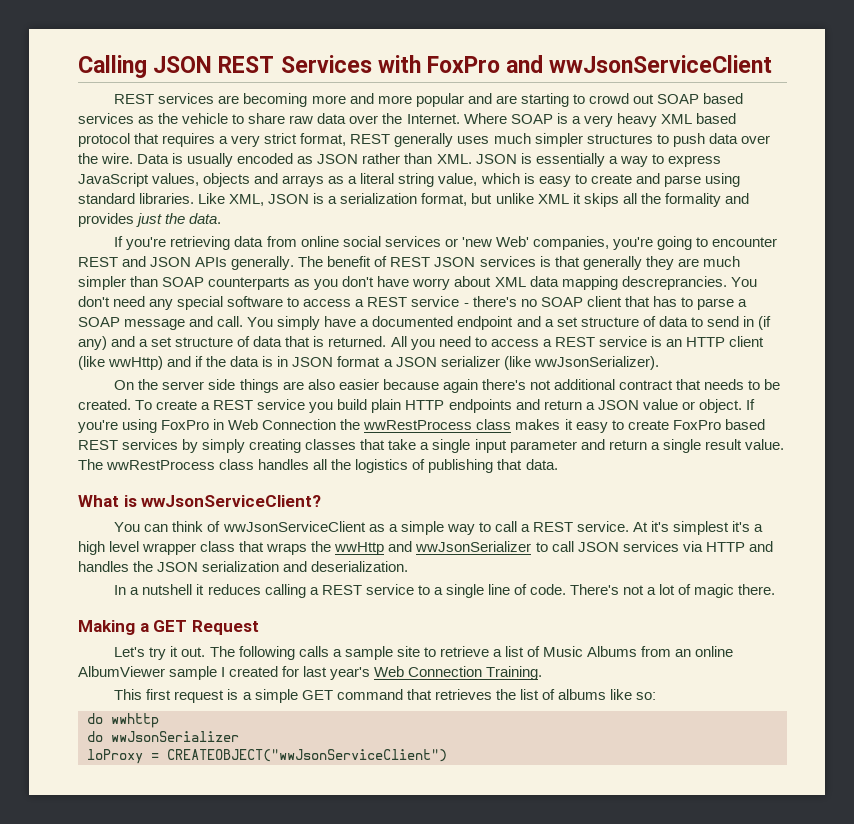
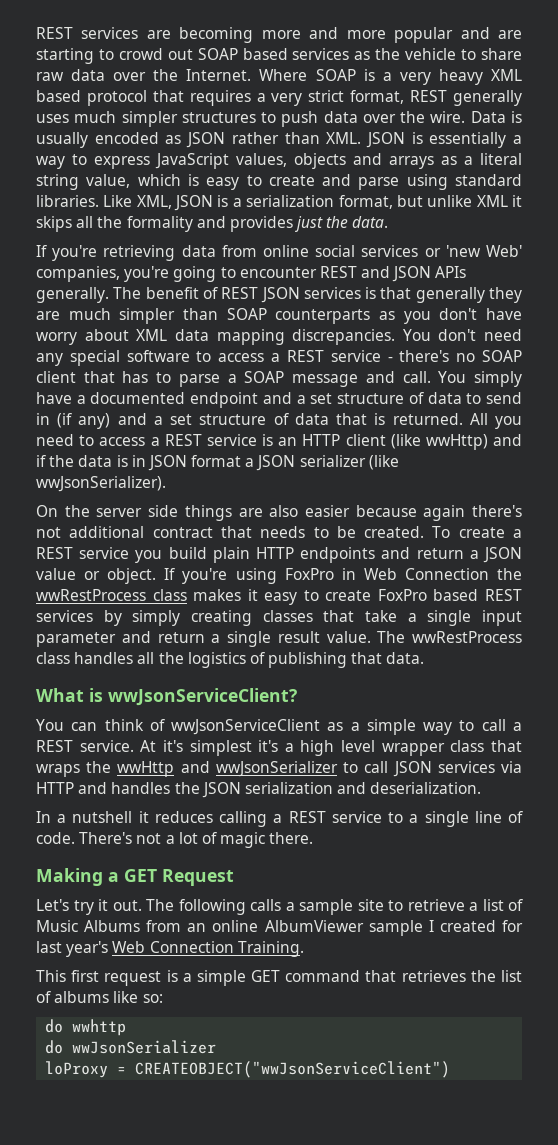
[78,55,773,78] Calling JSON REST Services with FoxPro and wwJsonServiceClient // -> (36, 33) none
[621,276,727,290] descreprancies. -> [292,329,396,345] discrepancies.

